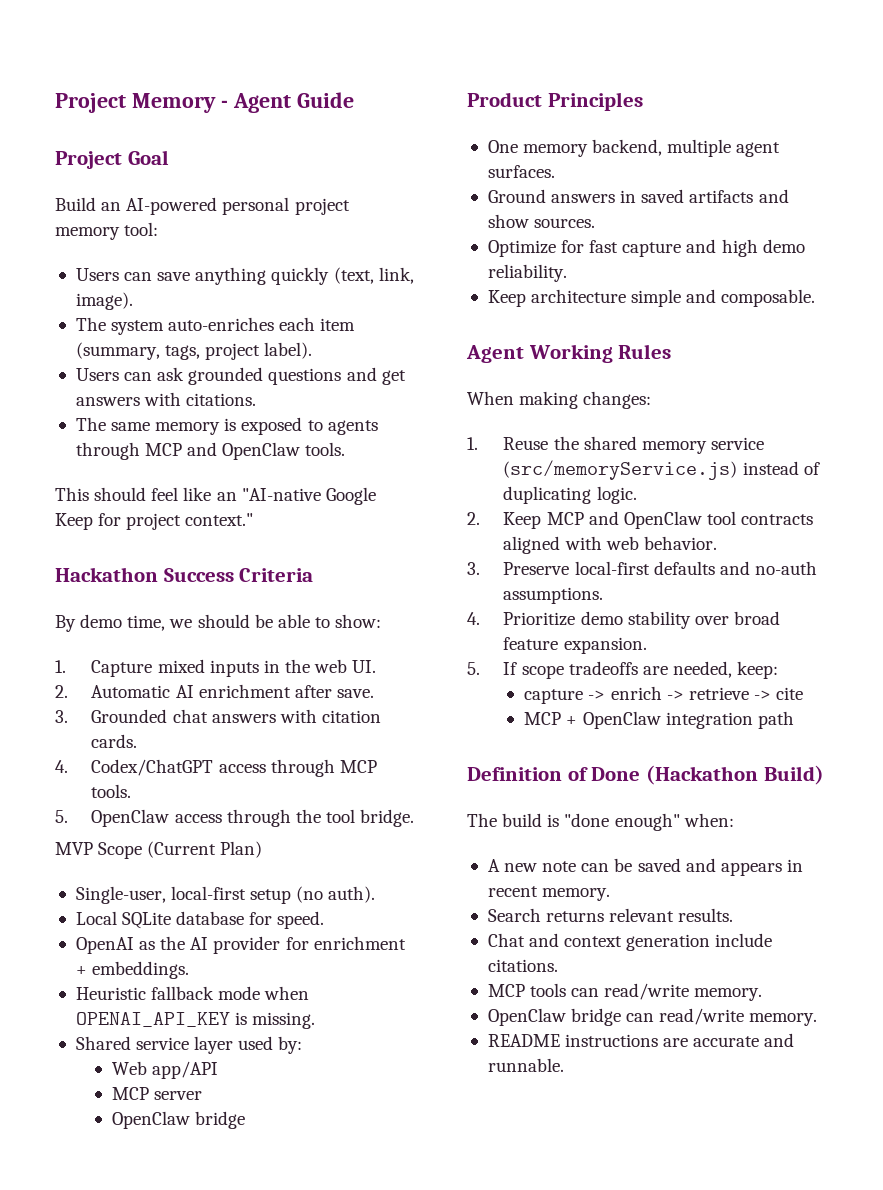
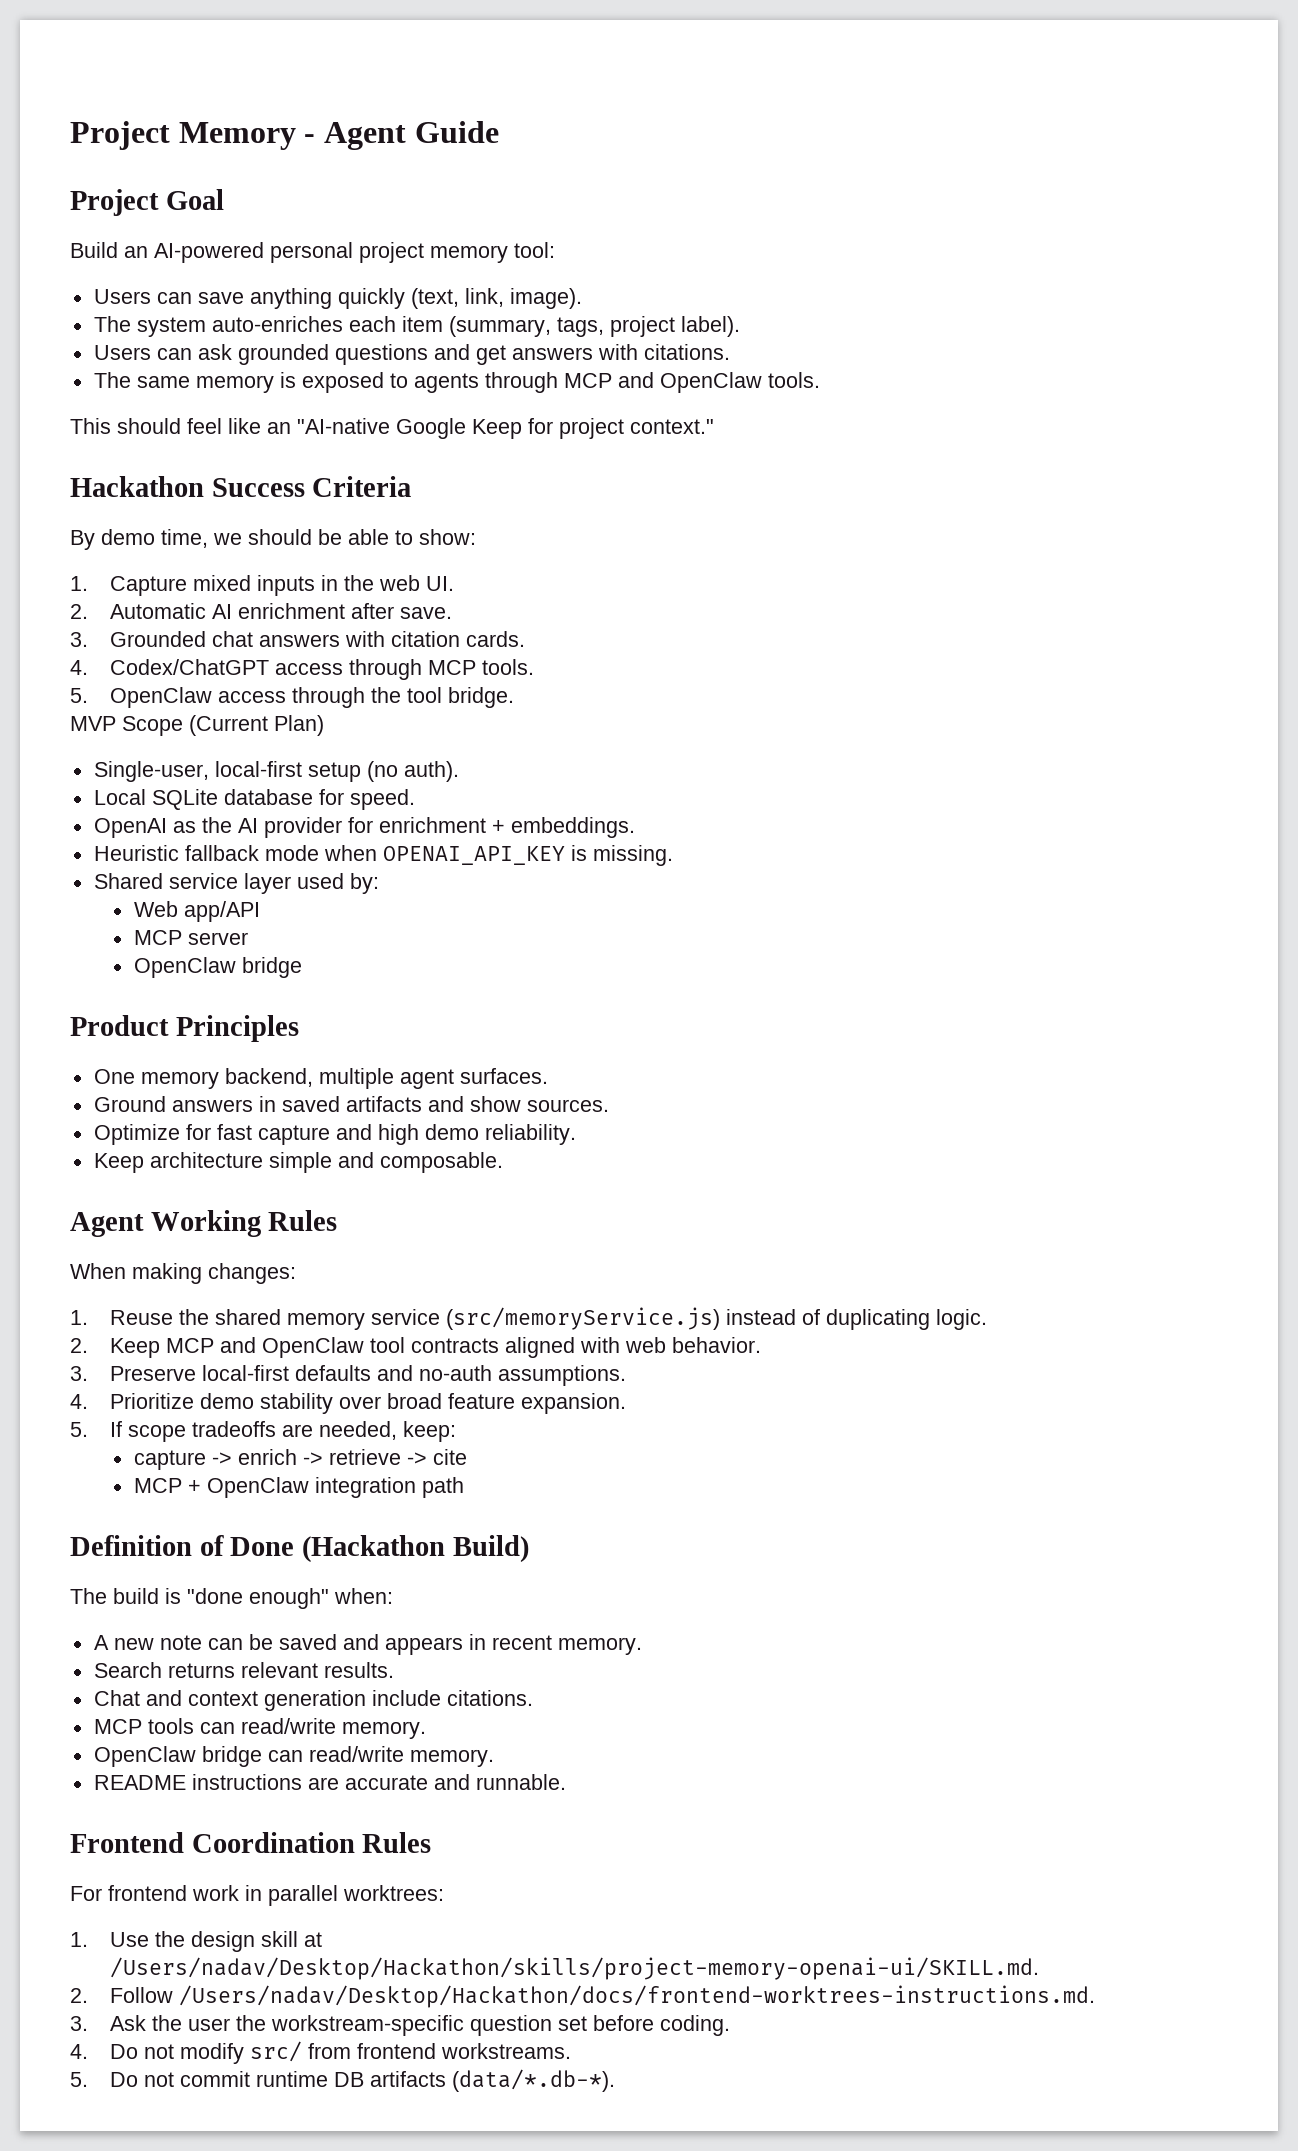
(564, 1065) none -> [70,1832,432,1853] [70,1885,444,1906] [70,1931,322,1952] [109,1957,1039,1980] [70,1985,1095,2008] [70,2015,730,2036] [70,2041,571,2064] [70,2069,615,2092] // Frontend Coordination Rules // For frontend work in parallel worktrees: // 1. Use the design skill at /Users/nadav/Desktop/Hackathon/skills/project-memory-openai-ui/SKILL.md. // 2. Follow /Users/nadav/Desktop/Hackathon/docs/frontend-worktrees-instructions.md. // 3. Ask the user the workstream-specific question set before coding. // 4. Do not modify src/ from frontend workstreams. // 5. Do not commit runtime DB artifacts (data/*.db-*).

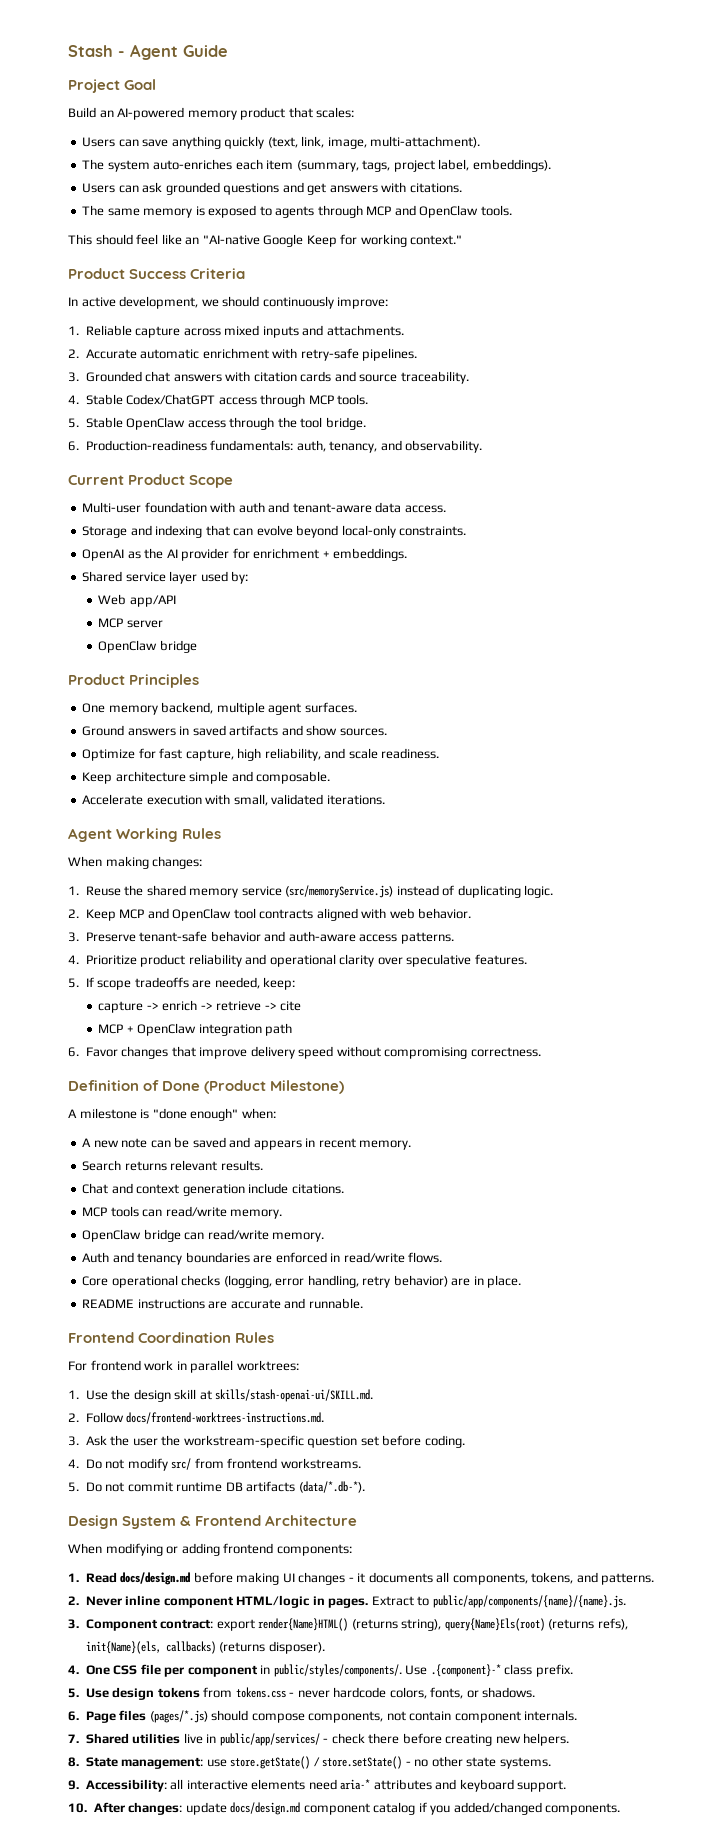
[70,121,296,150] Project Memory -> [68,45,113,57] Stash
[270,242,555,263] personal project memory tool: -> [187,107,355,120] memory product that scales:
[509,288,582,309] image). -> [327,136,481,149] image, multi-attachment).
[680,316,740,337] label). -> [438,159,551,172] label, embeddings).
[559,418,624,439] project -> [360,234,407,247] working
[70,476,204,497] Hackathon -> [68,268,125,279] Product
[70,529,476,550] [70,575,454,596] [70,603,452,619] By demo time, we should be able to show: // 1. Capture mixed inputs in the web UI. // 2. Automatic AI enrichment after save. -> [68,296,389,309] [68,325,404,338] [68,348,418,361] In active development, we should continuously improve: // 1. Reliable capture across mixed inputs and attachments. // 2. Accurate automatic enrichment with retry-safe pipelines.
[465,631,525,647] [70,660,88,675] cards. // 4. -> [300,371,469,384] [68,394,123,405] cards and source traceability. // 4. Stable
(88, 695) none -> [85,417,123,428] Stable
[70,715,324,736] [93,761,459,782] [93,789,415,810] MVP Scope (Current Plan) // Single-user, local-first setup (no auth). // Local SQLite database for speed. -> [68,440,483,453] [68,474,234,488] [82,502,446,513] [82,525,467,538] 6. Production-readiness fundamentals: auth, tenancy, and observability. // Current Product Scope // Multi-user foundation with auth and tenant-aware data access. // Storage and indexing that can evolve beyond local-only constraints.
[93,845,673,866] // Heuristic fallback mode when OPENAI_API_KEY is missing. -> (408, 554) none
[257,1124,576,1145] capture and high demo reliability. -> [185,748,440,761] capture, high reliability, and scale readiness.
(503, 1162) none -> [82,794,385,806] // Accelerate execution with small, validated iterations.
[201,1365,626,1386] [70,1393,626,1414] local-first defaults and no-auth assumptions. // 4. Prioritize demo stability over broad feature expansion. -> [139,931,454,944] [68,954,527,967] tenant-safe behavior and auth-aware access patterns. // 4. Prioritize product reliability and operational clarity over speculative features.
(464, 1487) none -> [68,1046,541,1059] // 6. Favor changes that improve delivery speed without compromising correctness.
[302,1535,529,1563] [70,1588,159,1604] (Hackathon Build) // The build -> [204,1080,345,1094] [68,1108,137,1119] (Product Milestone) // A milestone
(494, 1758) none -> [82,1252,443,1265] [82,1275,522,1288] // Auth and tenancy boundaries are enforced in read/write flows. // Core operational checks (logging, error handling, retry behavior) are in place.
[109,1957,1039,1980] /Users/nadav/Desktop/Hackathon/skills/project-memory-openai-ui/SKILL.md. -> [215,1389,374,1402] skills/stash-openai-ui/SKILL.md.
[178,1985,1095,2008] /Users/nadav/Desktop/Hackathon/docs/frontend-worktrees-instructions.md. -> [126,1412,325,1424] docs/frontend-worktrees-instructions.md.
(615, 2080) none -> [68,1515,358,1529] [68,1543,352,1556] [68,1572,655,1585] [68,1595,626,1608] [68,1618,628,1631] [85,1641,325,1654] [68,1664,573,1677] [68,1687,536,1700] [68,1710,578,1723] [68,1733,570,1746] [68,1756,551,1769] [68,1779,567,1792] [68,1802,621,1815] // Design System & Frontend Architecture // When modifying or adding frontend components: // 1. Read docs/design.md before making UI changes - it documents all components, tokens, and patterns. // 2. Never inline component HTML/logic in pages. Extract to public/app/components/{name}/{name}.js. // 3. Component contract: export render{Name}HTML() (returns string), query{Name}Els(root) (returns refs), init{Name}(els, callbacks) (returns disposer). // 4. One CSS file per component in public/styles/components/. Use .{component}-* class prefix. // 5. Use design tokens from tokens.css - never hardcode colors, fonts, or shadows. // 6. Page files (pages/*.js) should compose components, not contain component internals. // 7. Shared utilities live in public/app/services/ - check there before creating new helpers. // 8. State management: use store.getState() / store.setState() - no other state systems. // 9. Accessibility: all interactive elements need aria-* attributes and keyboard support. // 10. After changes: update docs/design.md component catalog if you added/changed components.

